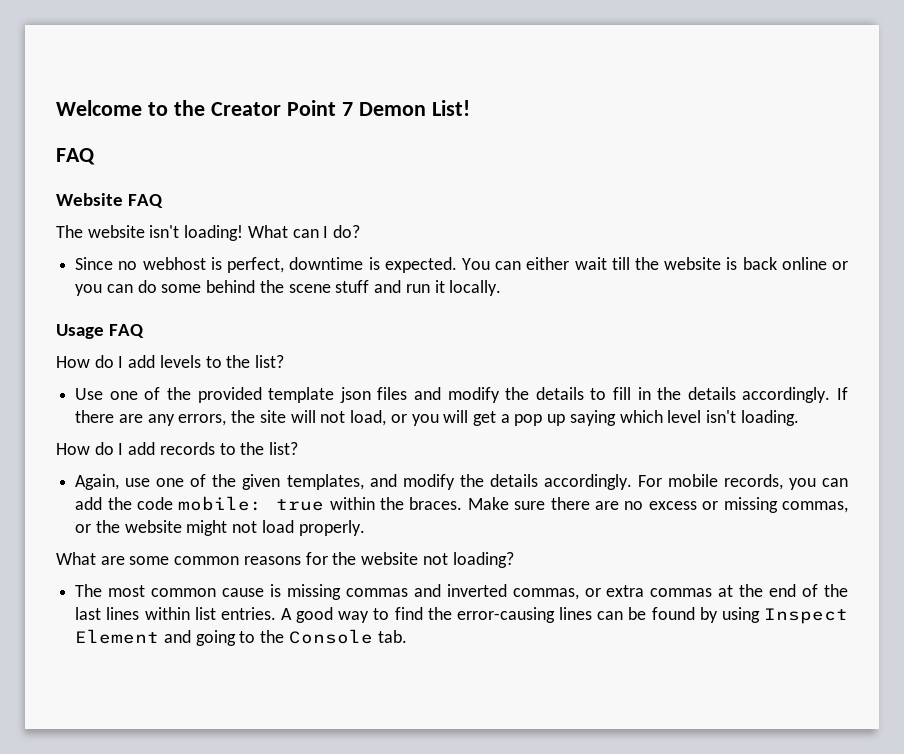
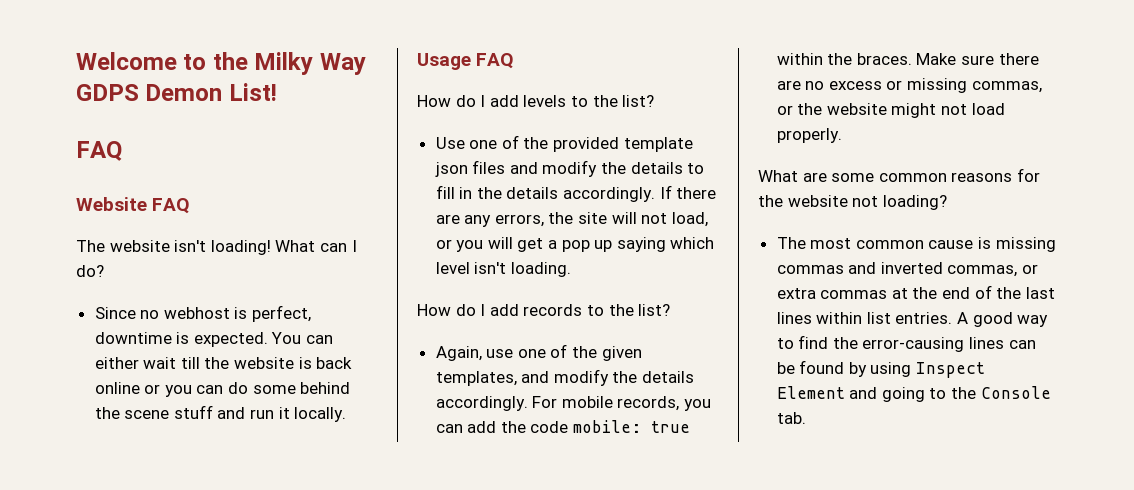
[210,100,353,116] Creator Point 7 -> [254,52,366,75] [76,84,139,101] Milky Way GDPS

